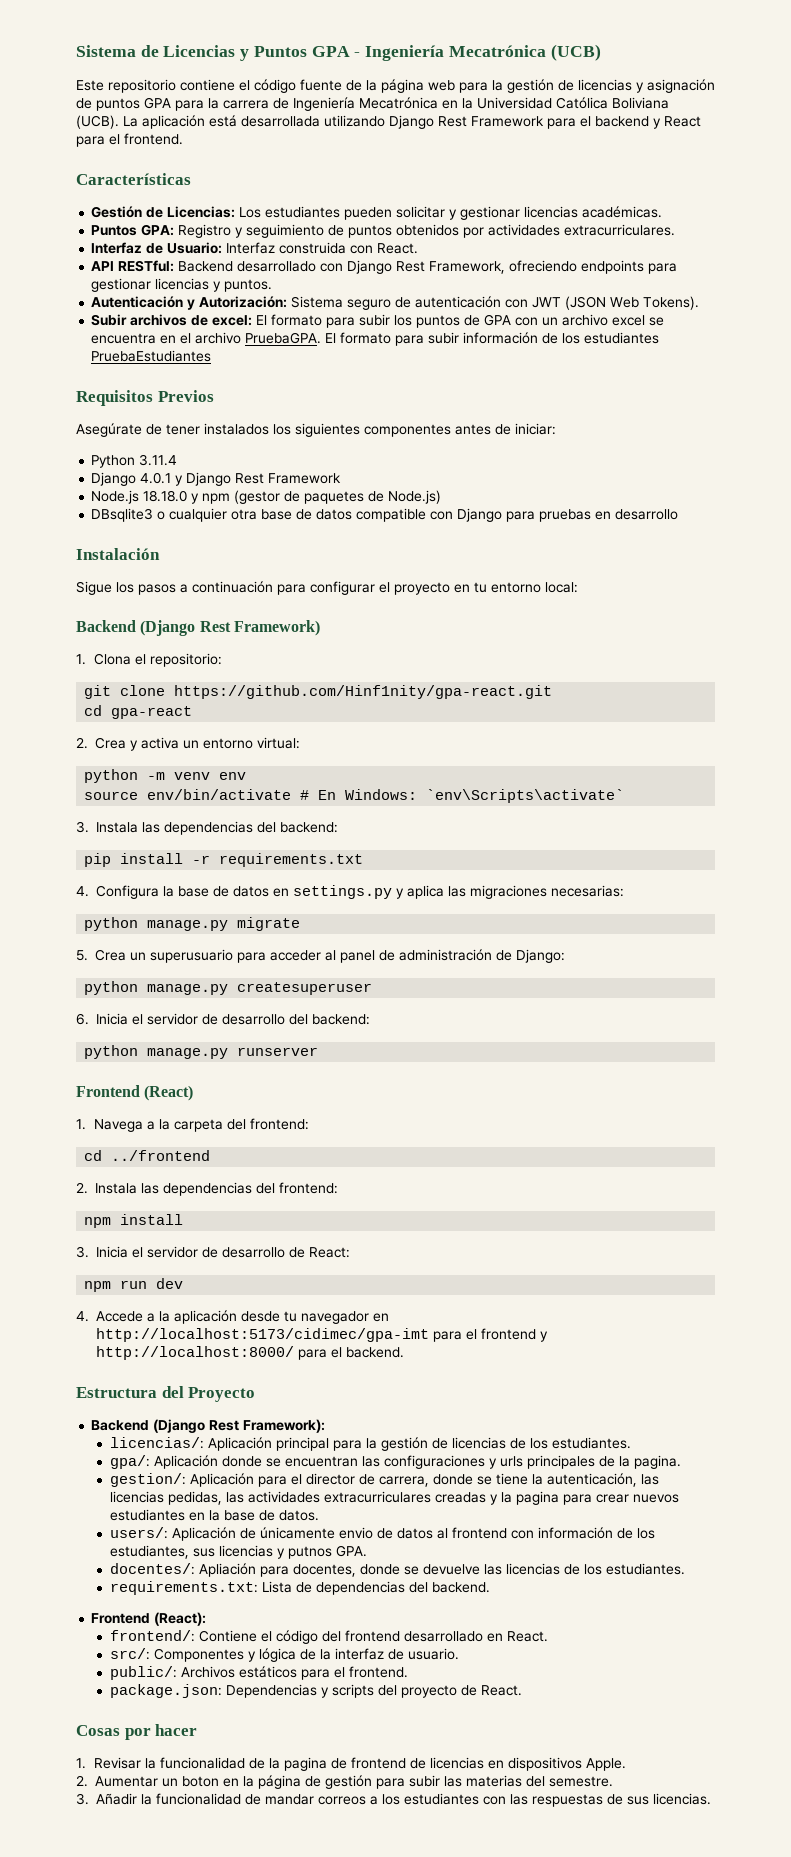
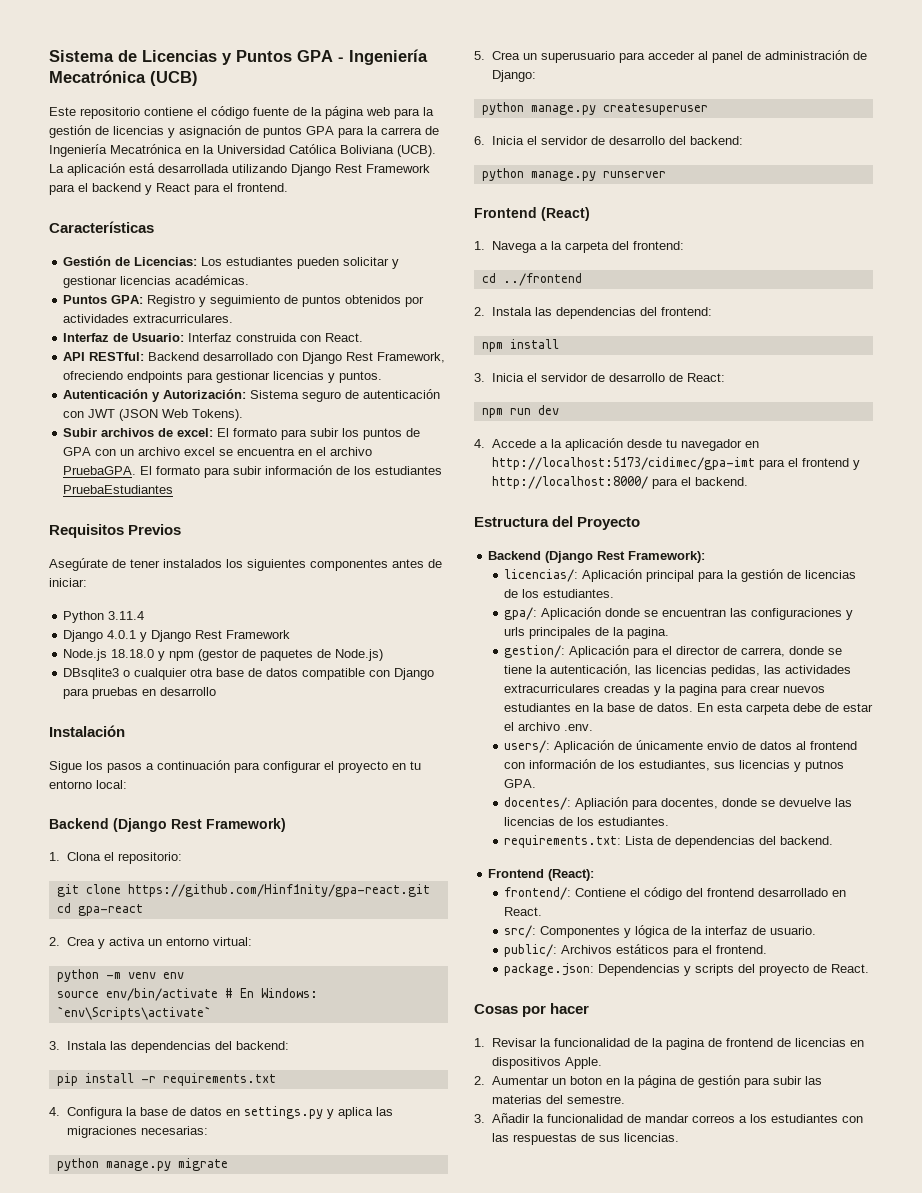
(319, 1515) none -> [697,703,874,715] [504,722,594,731] En esta carpeta debe de estar el archivo .env.

